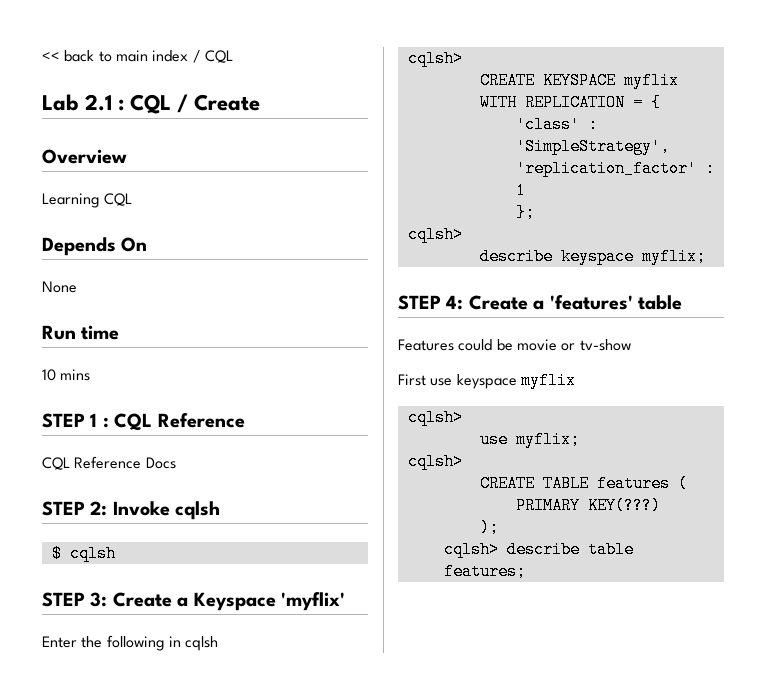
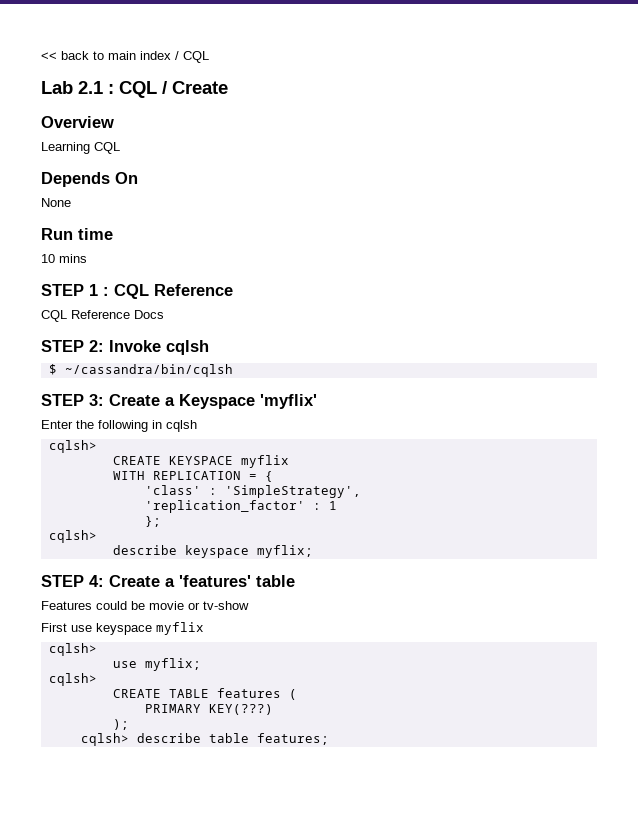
[69,545,116,562] cqlsh -> [64,364,233,377] ~/cassandra/bin/cqlsh

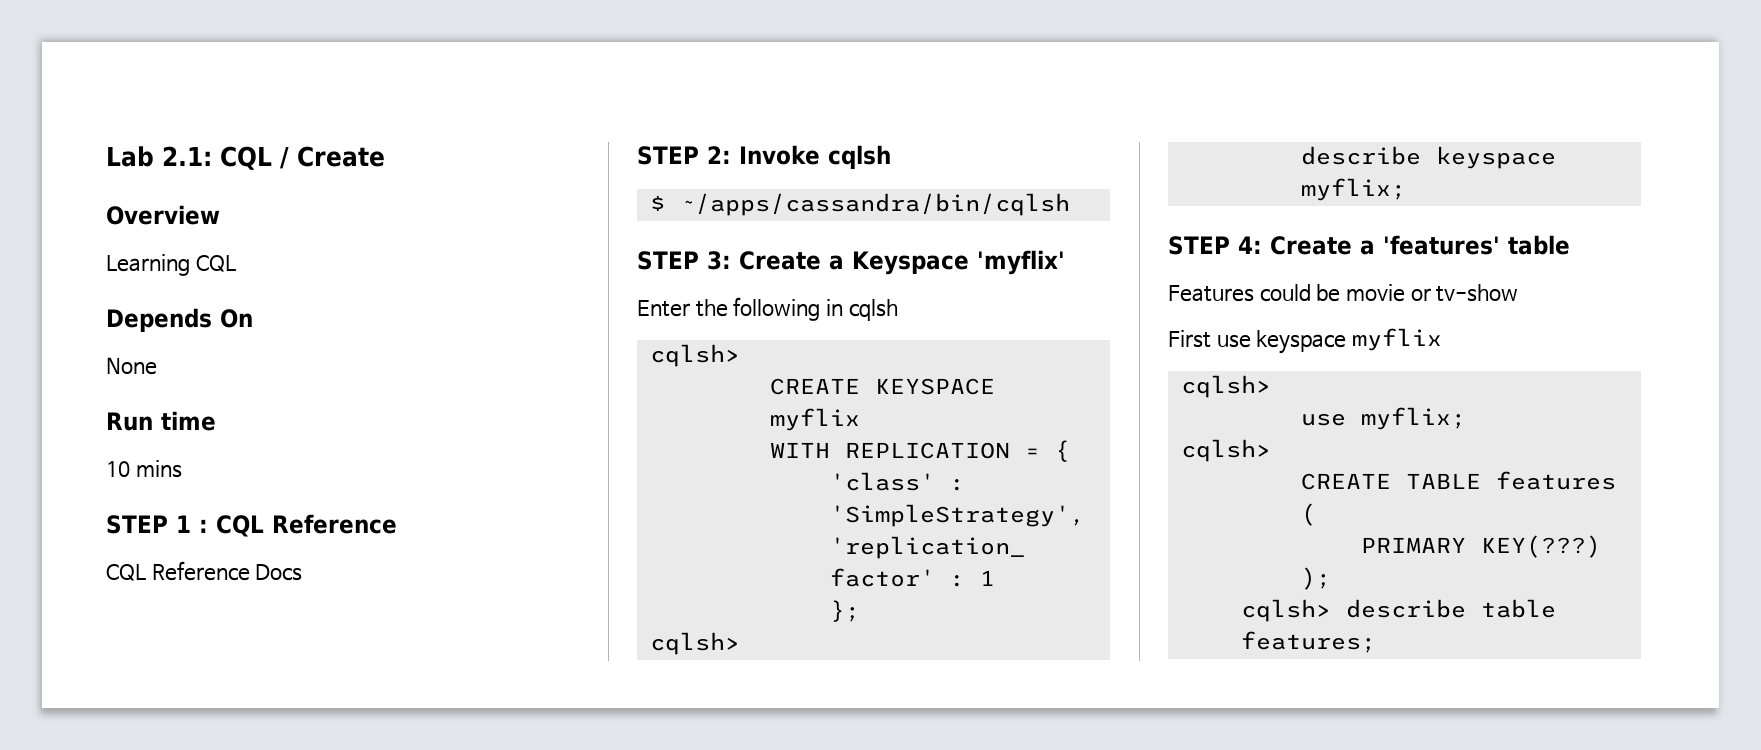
[41,51,209,63] [41,81,114,94] << back to main index / CQL // Lab 2.1 : -> [106,146,212,167] Lab 2.1:
[64,364,233,377] ~/cassandra/bin/cqlsh -> [679,193,1070,216] ~/apps/cassandra/bin/cqlsh

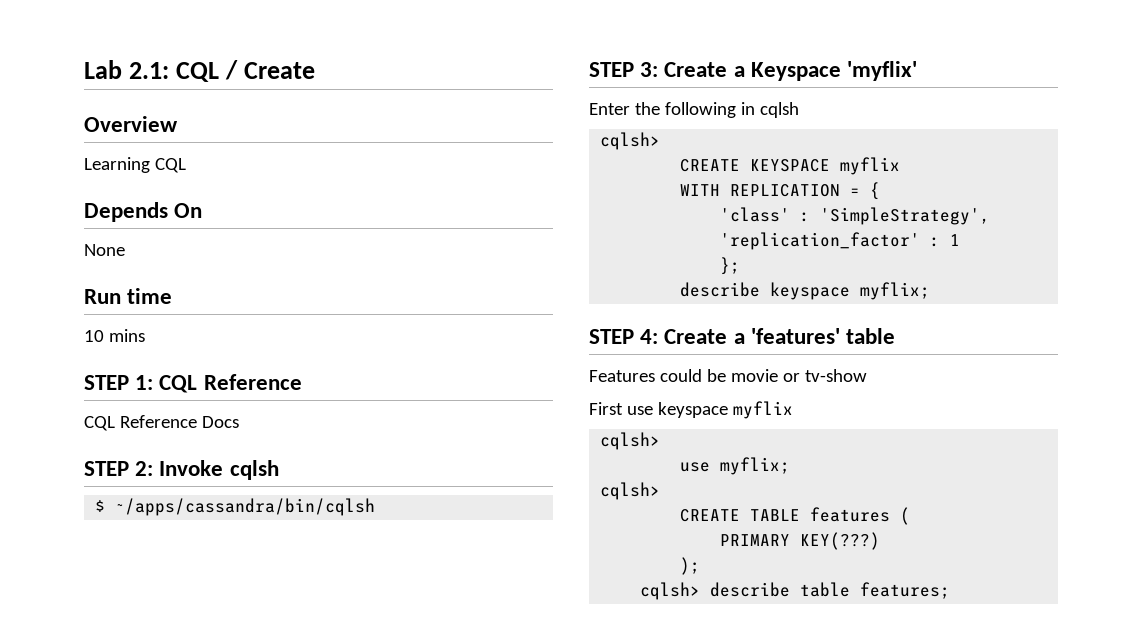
[176,515,208,533] 1 : -> [135,375,154,390] 1:
[649,632,740,655] // cqlsh> -> (741, 266) none

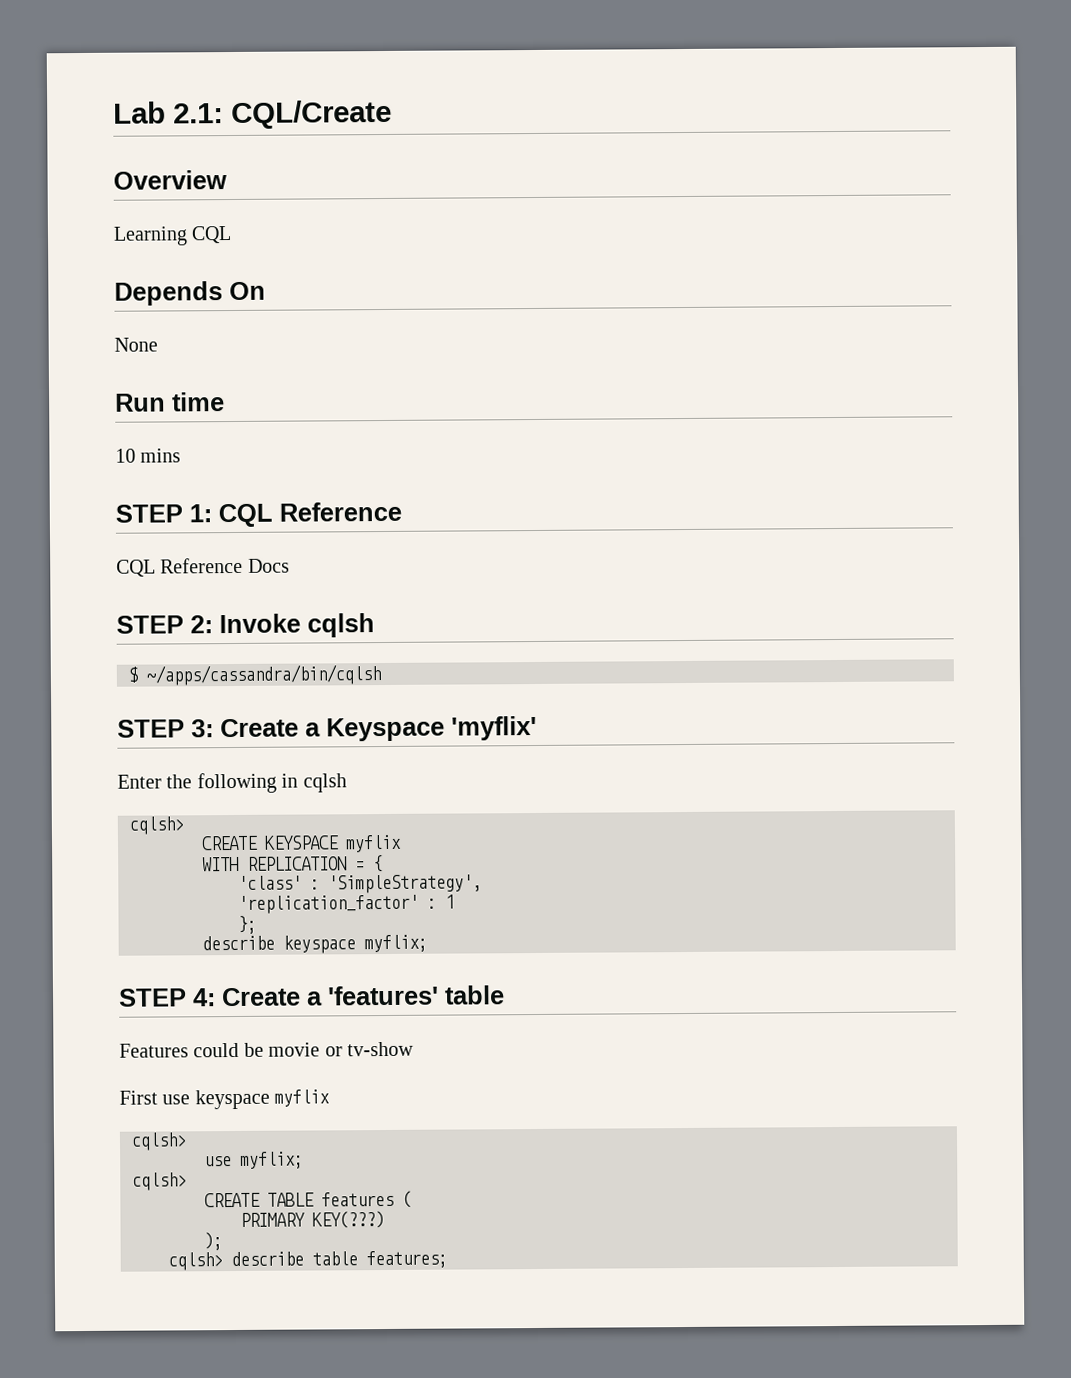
[176,60,316,82] CQL / Create -> [231,99,392,130] CQL/Create

